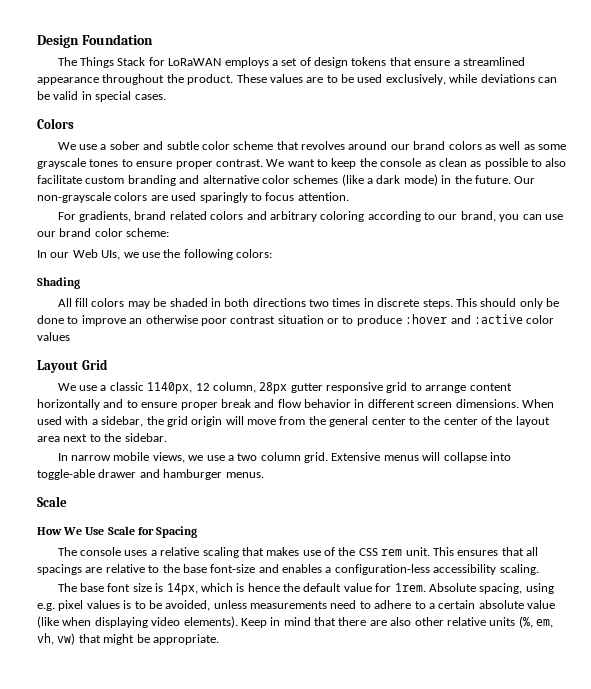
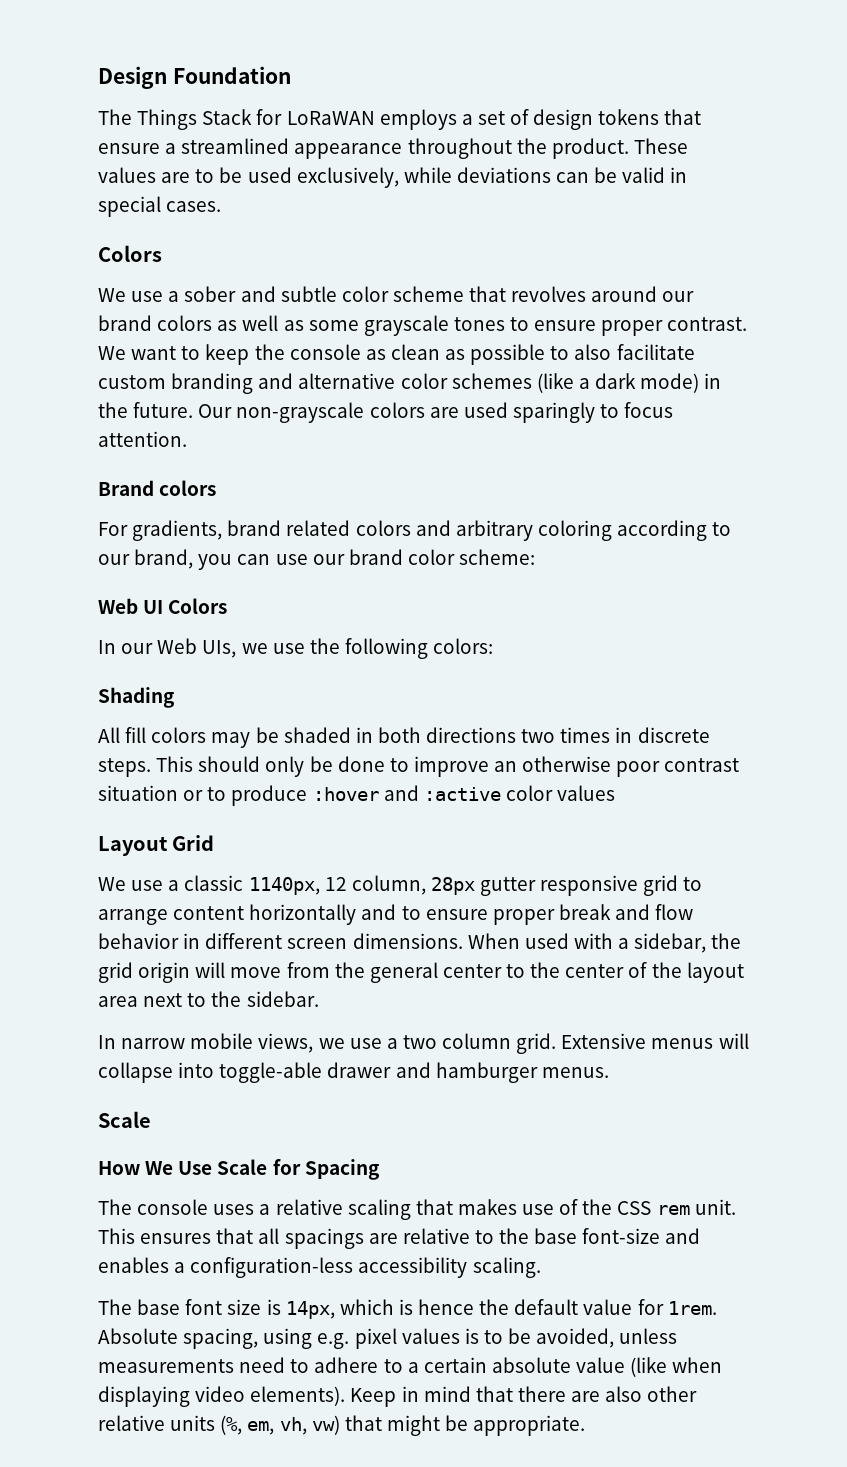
(349, 196) none -> [98,480,217,496] // Brand colors
(170, 232) none -> [98,598,228,614] // Web UI Colors

